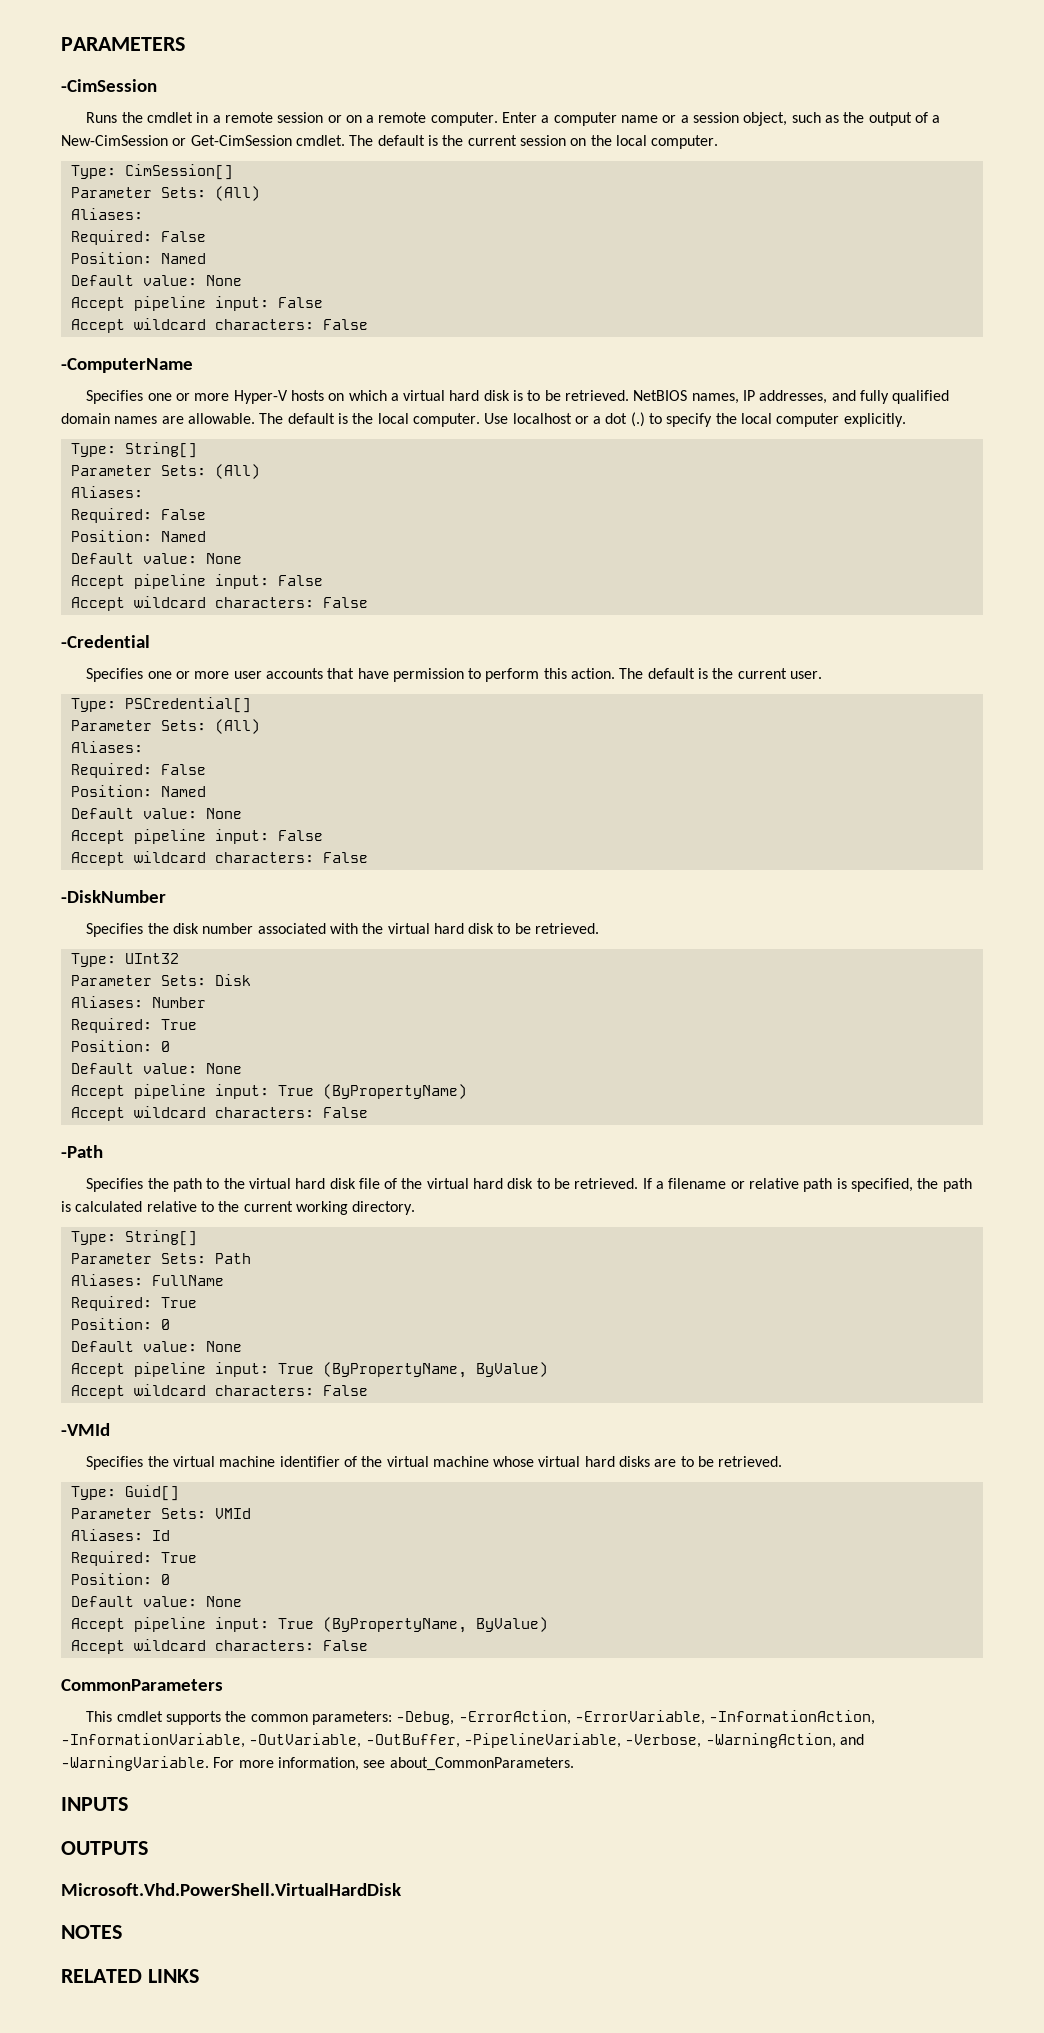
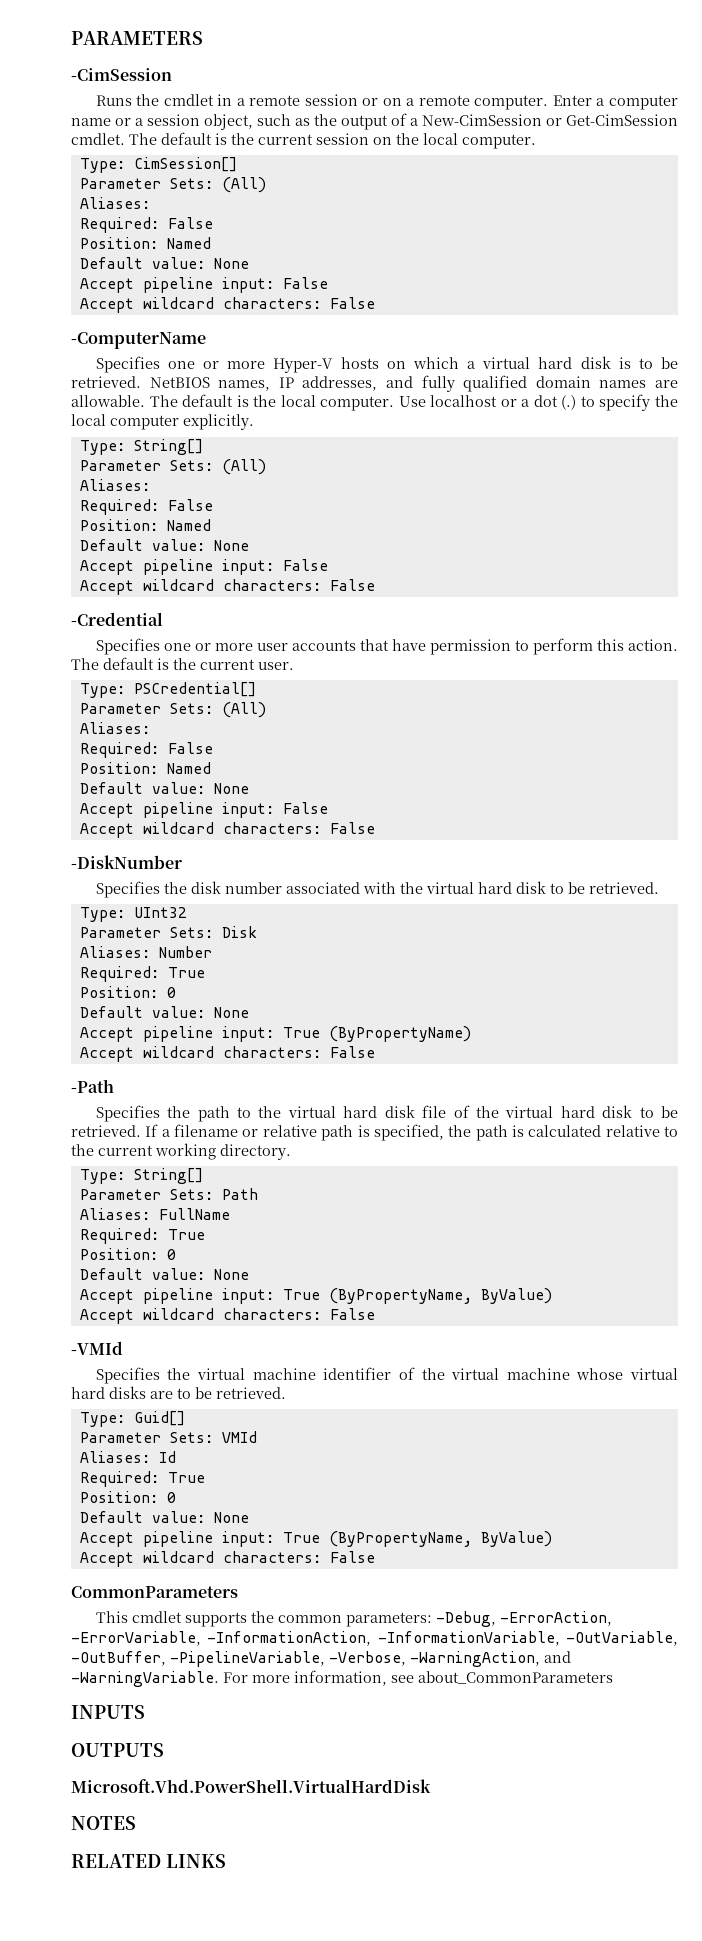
[389,1757,574,1771] about_CommonParameters. -> [418,1671,613,1684] about_CommonParameters

